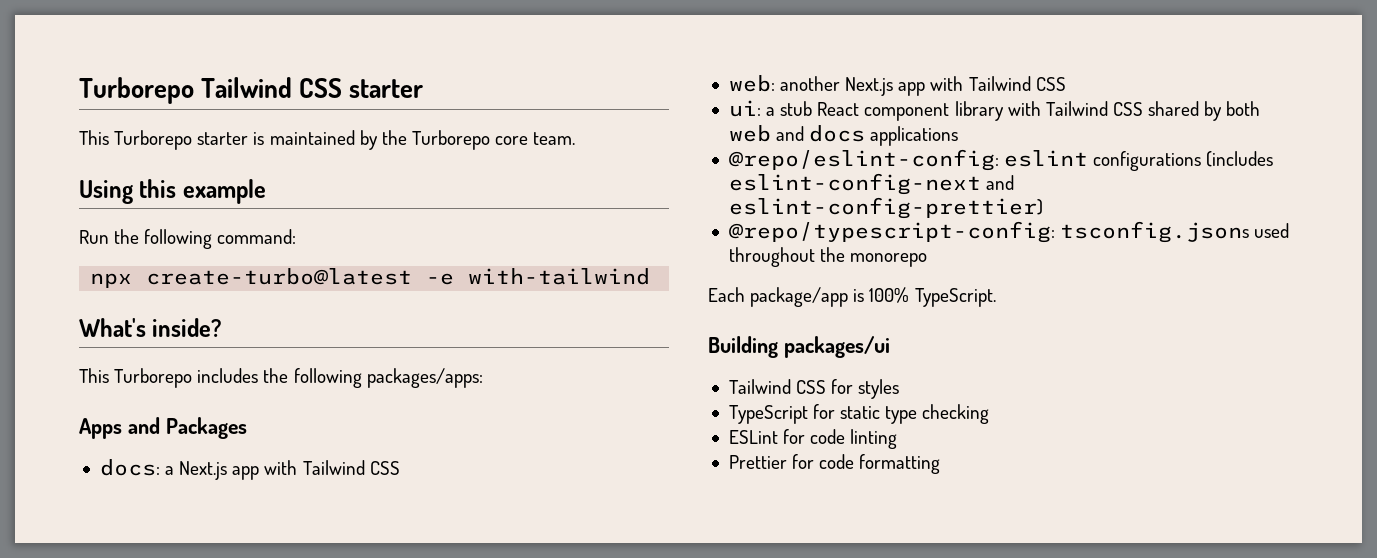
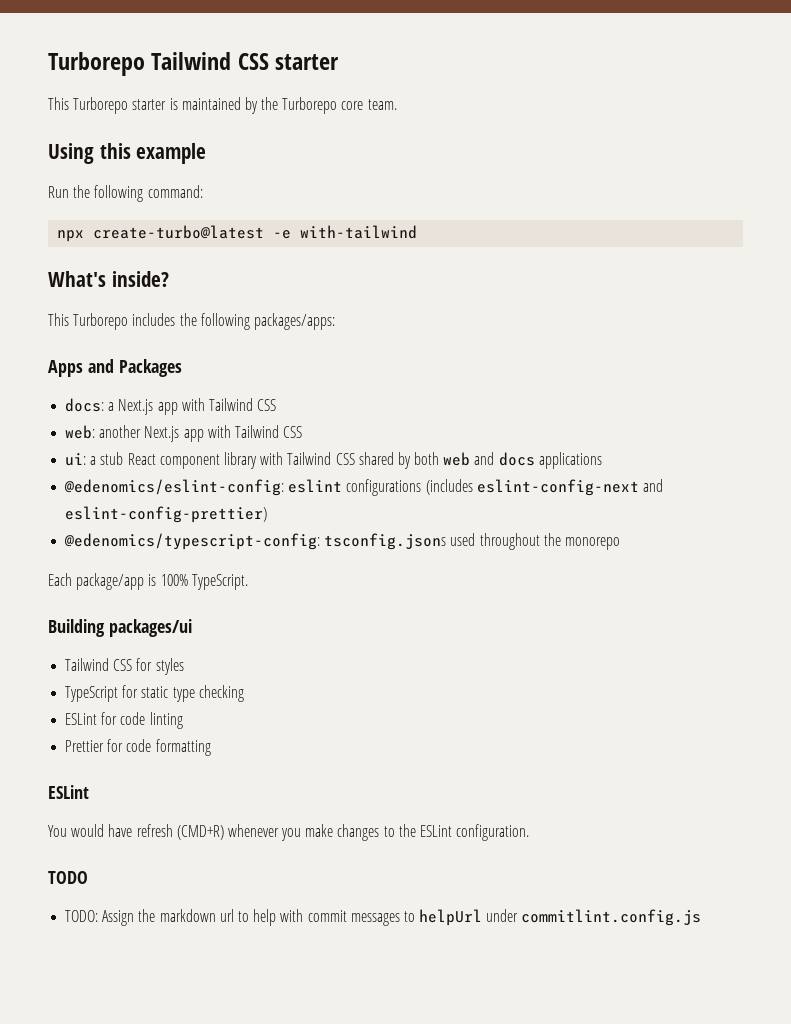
[728,149,999,171] @repo/eslint-config: -> [64,479,285,496] @edenomics/eslint-config:
[728,221,1055,243] @repo/typescript-config: -> [64,533,321,550] @edenomics/typescript-config:
(941, 464) none -> [48,785,89,799] [48,824,530,841] [48,871,88,884] [65,909,702,926] // ESLint // You would have refresh (CMD+R) whenever you make changes to the ESLint configuration. // TODO // TODO: Assign the markdown url to help with commit messages to helpUrl under commitlint.config.js

